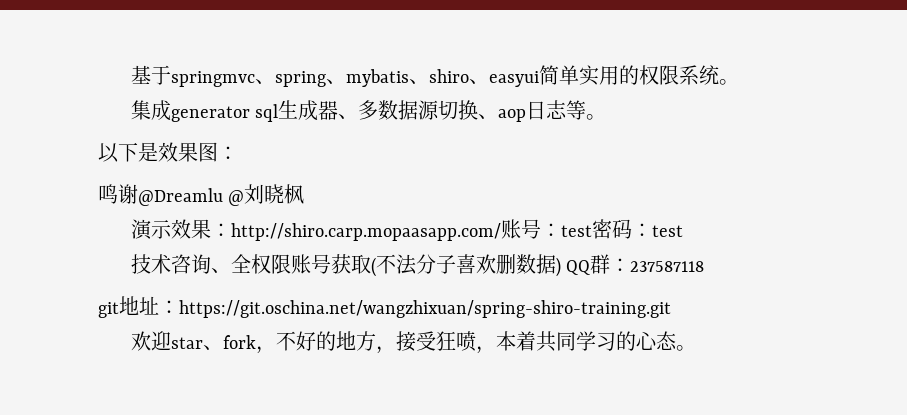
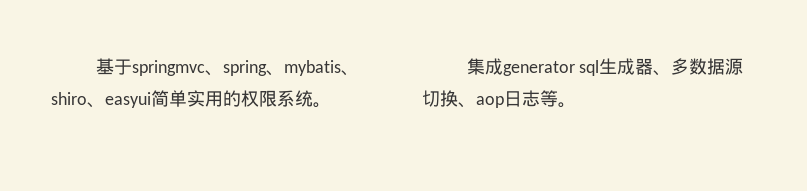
[98,142,238,163] [98,184,305,206] [130,219,683,241] [130,254,704,277] [98,296,671,318] [130,331,696,354] // 以下是效果图： // 鸣谢@Dreamlu @刘晓枫 // 演示效果：http://shiro.carp.mopaasapp.com/账号：test密码：test // 技术咨询、全权限账号获取(不法分子喜欢删数据) QQ群：237587118 // git地址：https://git.oschina.net/wangzhixuan/spring-shiro-training.git // 欢迎star、fork，不好的地方，接受狂喷，本着共同学习的心态。 -> (576, 105) none

